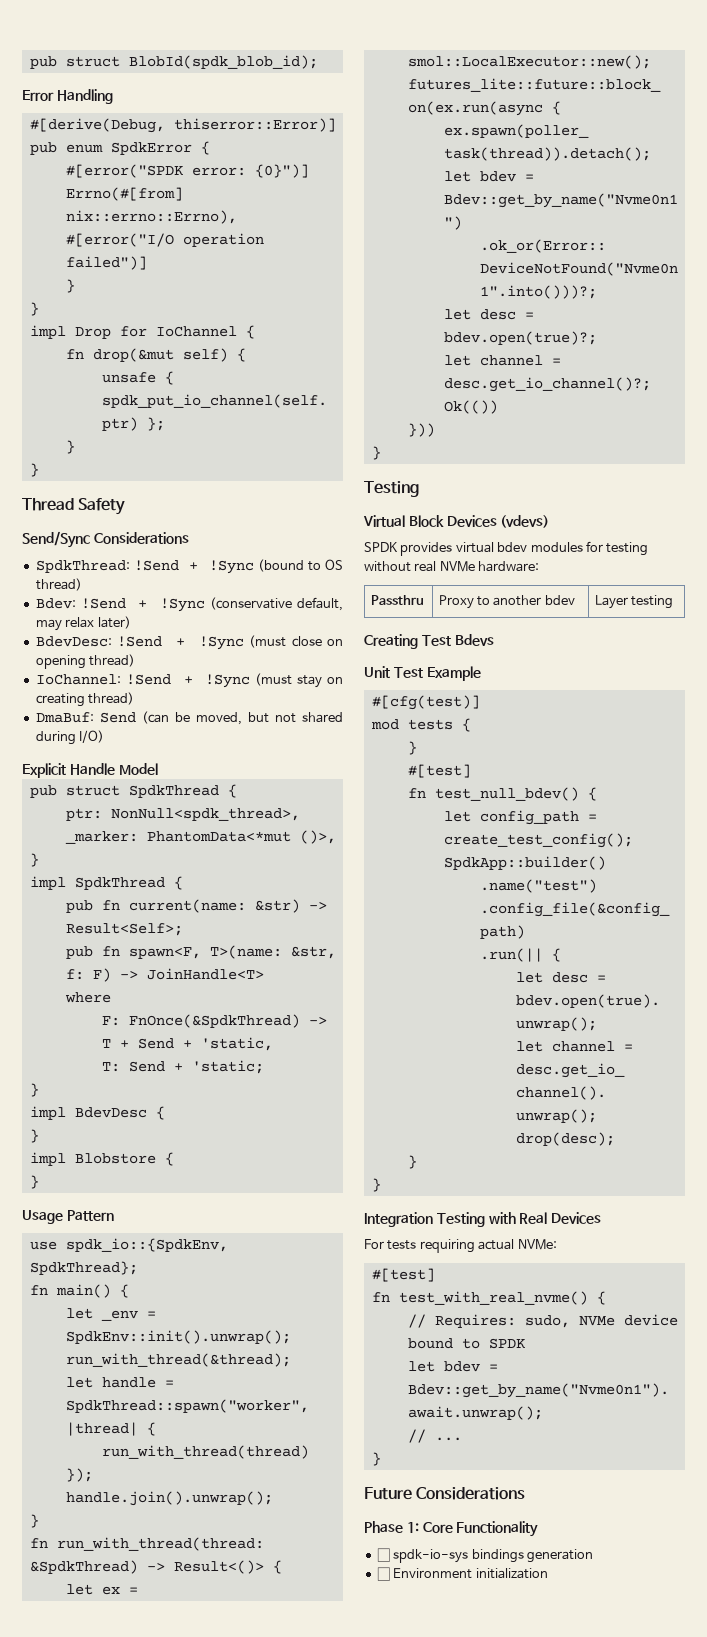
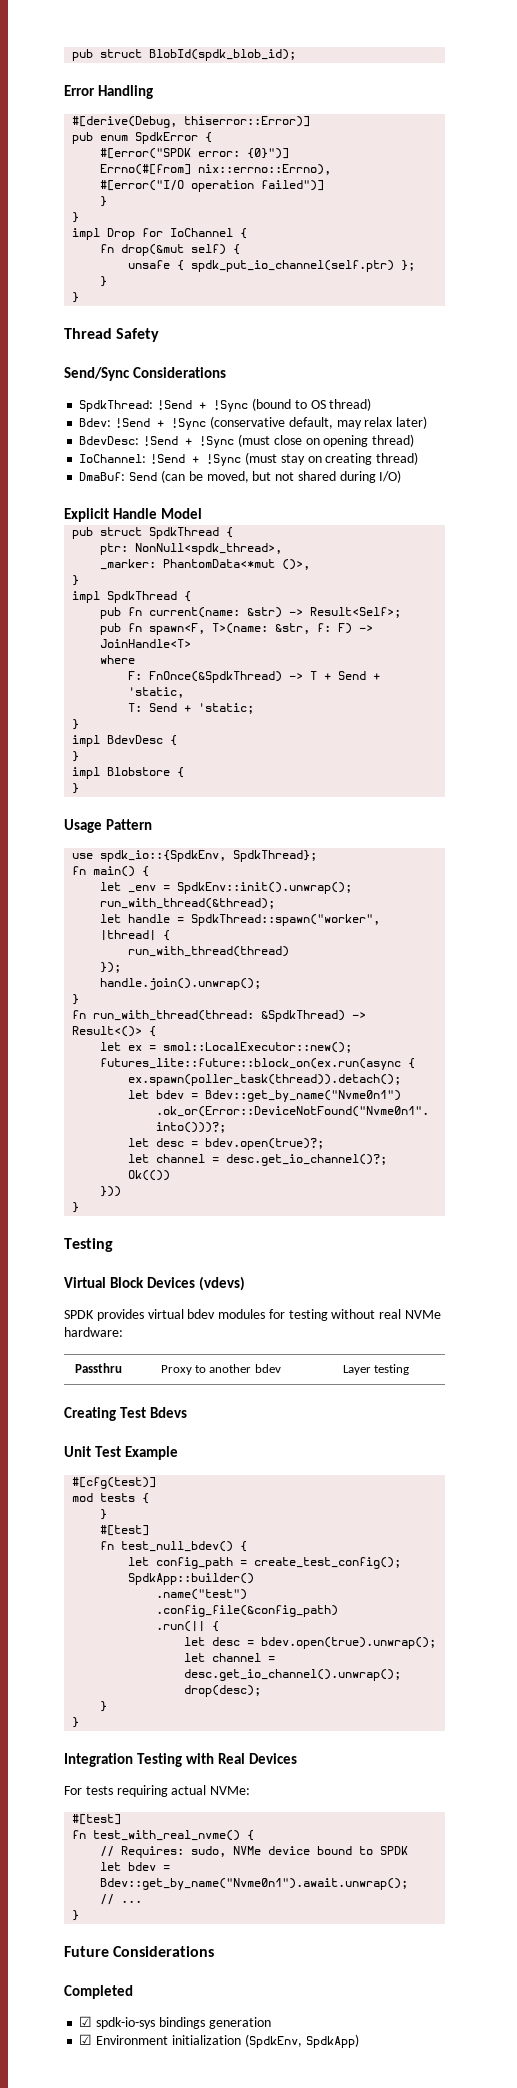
[364,1521,539,1537] [376,1548,390,1562] Phase 1: Core Functionality // ☐ -> [64,1985,133,1999] [79,2016,93,2027] Completed // ☑
[376,1567,390,1581] ☐ -> [79,2034,93,2045] ☑
(548, 1573) none -> [244,2034,359,2048] (SpdkEnv, SpdkApp)

